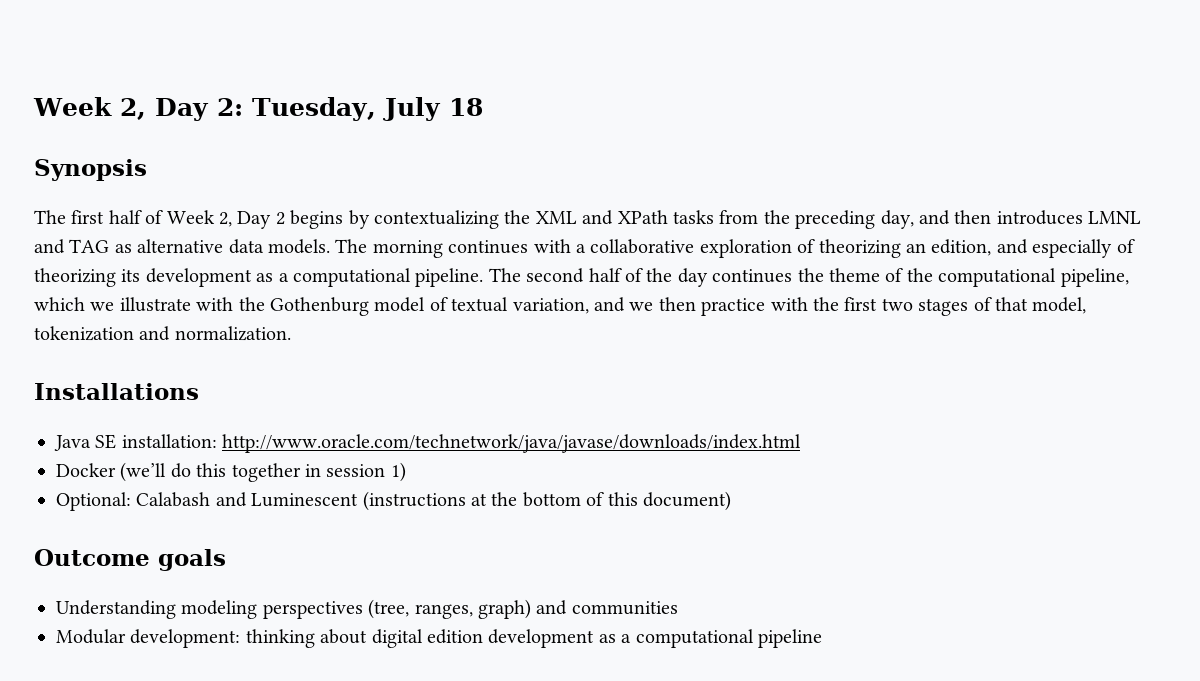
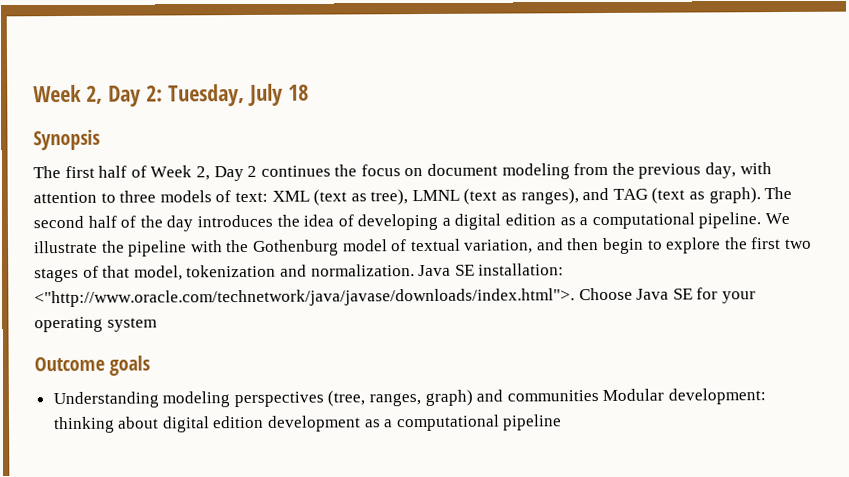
[290,210,1142,229] [34,239,1135,258] [34,268,484,287] begins by contextualizing the XML and XPath tasks from the preceding day, and then introduces LMNL and TAG as alternative data models. The morning continues with a collaborative exploration of theorizing an edition, and especially of theorizing its development as a computational pipeline. -> [260,162,772,180] [33,187,761,206] continues the focus on document modeling from the previous day, with attention to three models of text: XML (text as tree), LMNL (text as ranges), and TAG (text as graph).
[712,268,1129,287] [34,297,191,312] continues the theme of the computational pipeline, which we illustrate -> [196,212,791,231] [34,240,188,257] introduces the idea of developing a digital edition as a computational pipeline. We illustrate the pipeline
[629,297,808,316] we then practice with -> [567,237,722,255] then begin to explore
[34,383,199,400] // Installations // -> (415, 270) none
[222,434,802,453] [56,462,406,482] [56,491,731,511] http://www.oracle.com/technetwork/java/javase/downloads/index.html // Docker (we’ll do this together in session 1) // Optional: Calabash and Luminescent (instructions at the bottom of this document) -> [34,287,756,308] [34,316,157,333] <"http://www.oracle.com/technetwork/java/javase/downloads/index.html">. Choose Java SE for your operating system
(678, 608) // -> (599, 396) none

